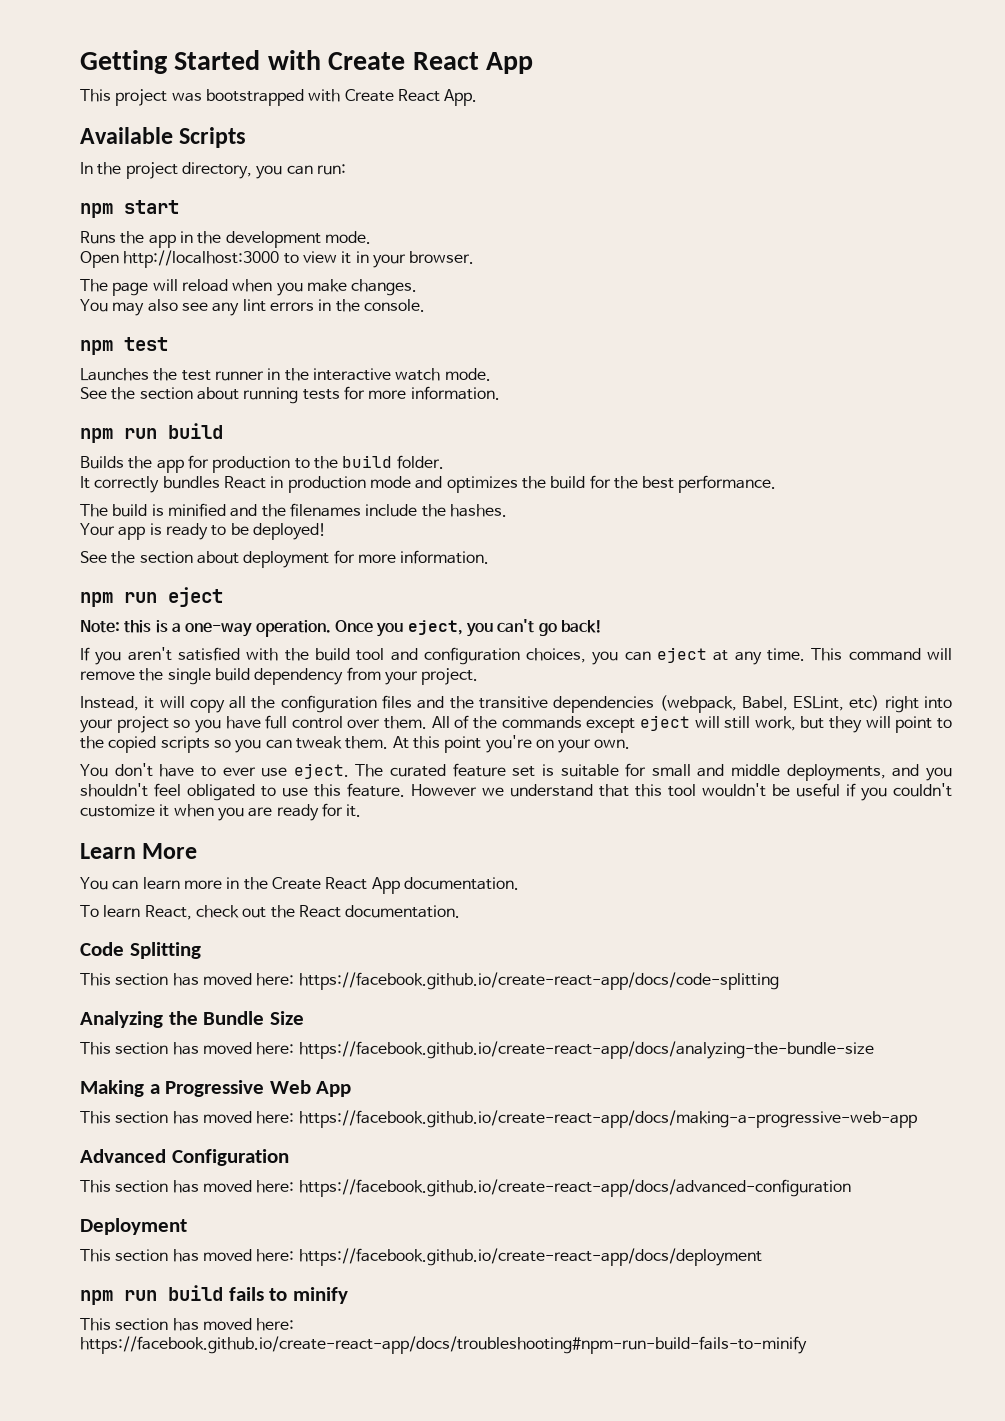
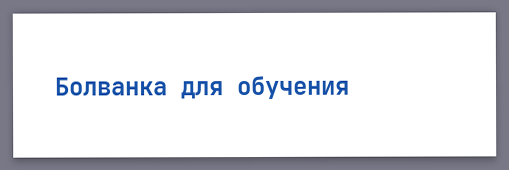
[80,50,534,74] [80,89,478,106] [80,127,247,148] [80,162,346,179] [80,200,179,218] [80,231,371,248] [80,250,475,268] [80,279,418,296] [80,299,425,316] [80,337,168,355] [80,368,491,381] [80,386,500,404] [80,423,223,443] [80,455,444,473] [80,475,777,493] [80,503,507,517] [80,523,326,540] [80,550,490,568] [80,587,223,607] [80,619,602,637] [80,647,952,665] [80,667,479,685] [80,695,952,713] [80,715,952,733] [80,735,631,753] [80,763,953,781] [80,783,952,801] [80,803,362,821] [80,843,198,859] [80,877,519,894] [80,905,461,920] [80,942,201,959] [80,972,779,990] [80,1011,304,1028] [80,1041,874,1059] [80,1080,352,1097] [80,1110,917,1128] [80,1149,289,1166] [80,1179,851,1197] [80,1218,187,1235] [80,1248,762,1266] [80,1285,348,1305] [80,1318,295,1331] [80,1336,807,1354] Getting Started with Create React App // This project was bootstrapped with Create React App. // Available Scripts // In the project directory, you can run: // npm start // Runs the app in the development mode. // Open http://localhost:3000 to view it in your browser. // The page will reload when you make changes. // You may also see any lint errors in the console. // npm test // Launches the test runner in the interactive watch mode. // See the section about running tests for more information. // npm run build // Builds the app for production to the build folder. // It correctly bundles React in production mode and optimizes the build for the best performance. // The build is minified and the filenames include the hashes. // Your app is ready to be deployed! // See the section about deployment for more information. // npm run eject // Note: this is a one-way operation. Once you eject, you can't go back! // If you aren't satisfied with the build tool and configuration choices, you can eject at any time. This command will remove the single build dependency from your project. // Instead, it will copy all the configuration files and the transitive dependencies (webpack, Babel, ESLint, etc) right into your project so you have full control over them. All of the commands except eject will still work, but they will point to the copied scripts so you can tweak them. At this point you're on your own. // You don't have to ever use eject. The curated feature set is suitable for small and middle deployments, and you shouldn't feel obligated to use this feature. However we understand that this tool wouldn't be useful if you couldn't customize it when you are ready for it. // Learn More // You can learn more in the Create React App documentation. // To learn React, check out the React documentation. // Code Splitting // This section has moved here: https://facebook.github.io/create-react-app/docs/code-splitting // Analyzing the Bundle Size // This section has moved here: https://facebook.github.io/create-react-app/docs/analyzing-the-bundle-size // Making a Progressive Web App // This section has moved here: https://facebook.github.io/create-react-app/docs/making-a-progressive-web-app // Advanced Configuration // This section has moved here: https://facebook.github.io/create-react-app/docs/advanced-configuration // Deployment // This section has moved here: https://facebook.github.io/create-react-app/docs/deployment // npm run build fails to minify // This section has moved here: https://facebook.github.io/create-react-app/docs/troubleshooting#npm-run-build-fails-to-minify -> [54,75,350,100] Болванка для обучения

